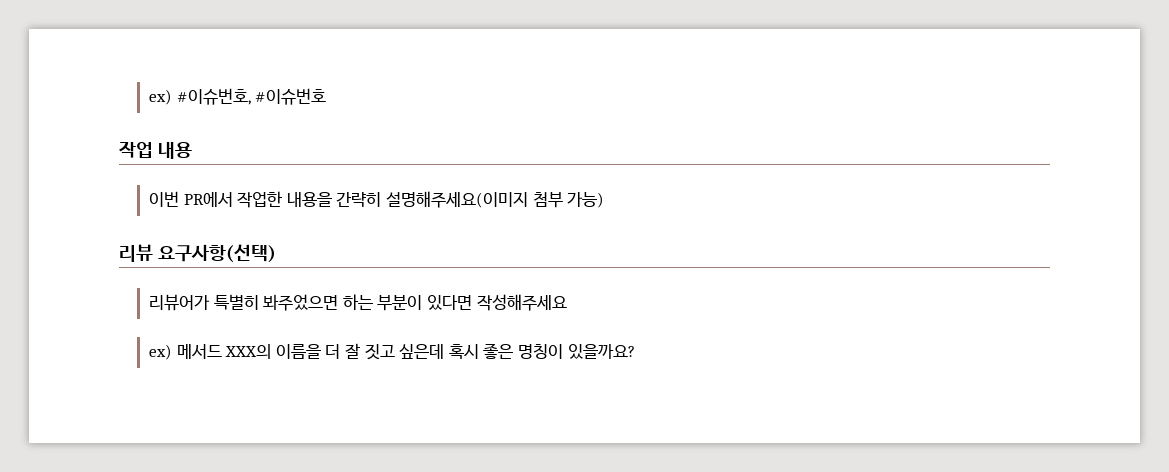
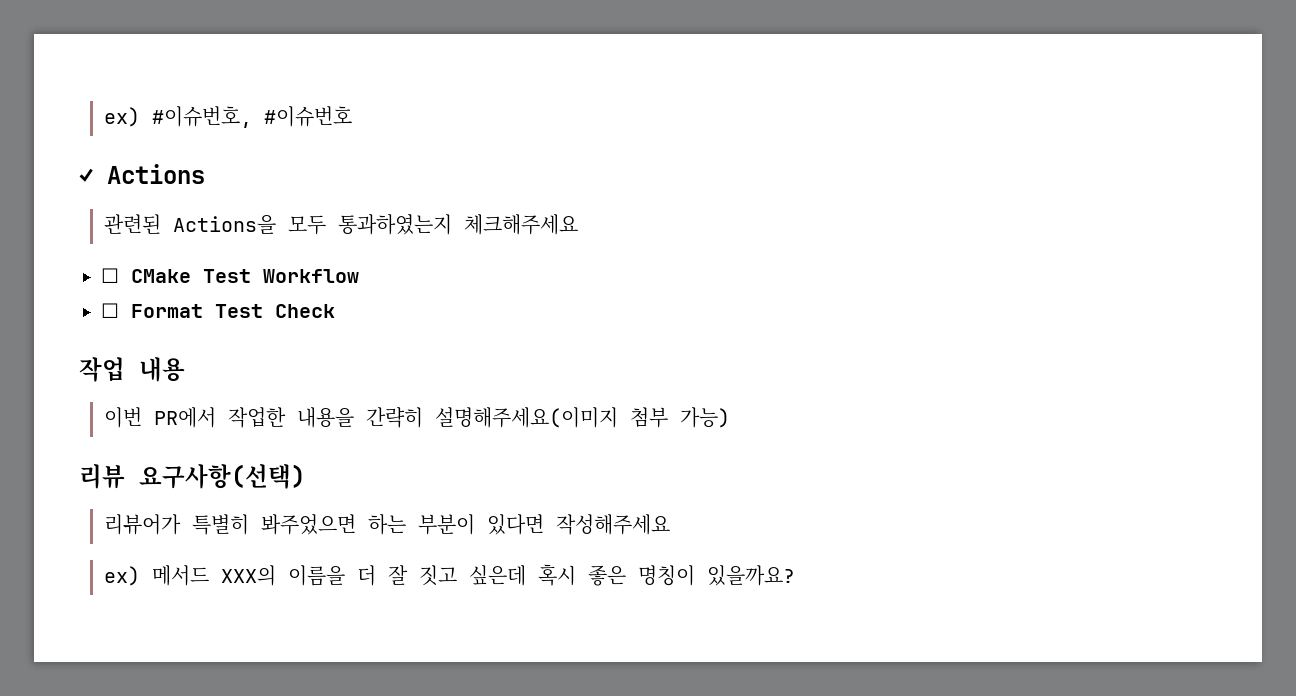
(327, 96) none -> [79,164,205,184] [103,214,578,235] [101,268,359,283] [101,303,335,318] // ✓ Actions // 관련된 Actions을 모두 통과하였는지 체크해주세요 // ☐ CMake Test Workflow // ☐ Format Test Check

